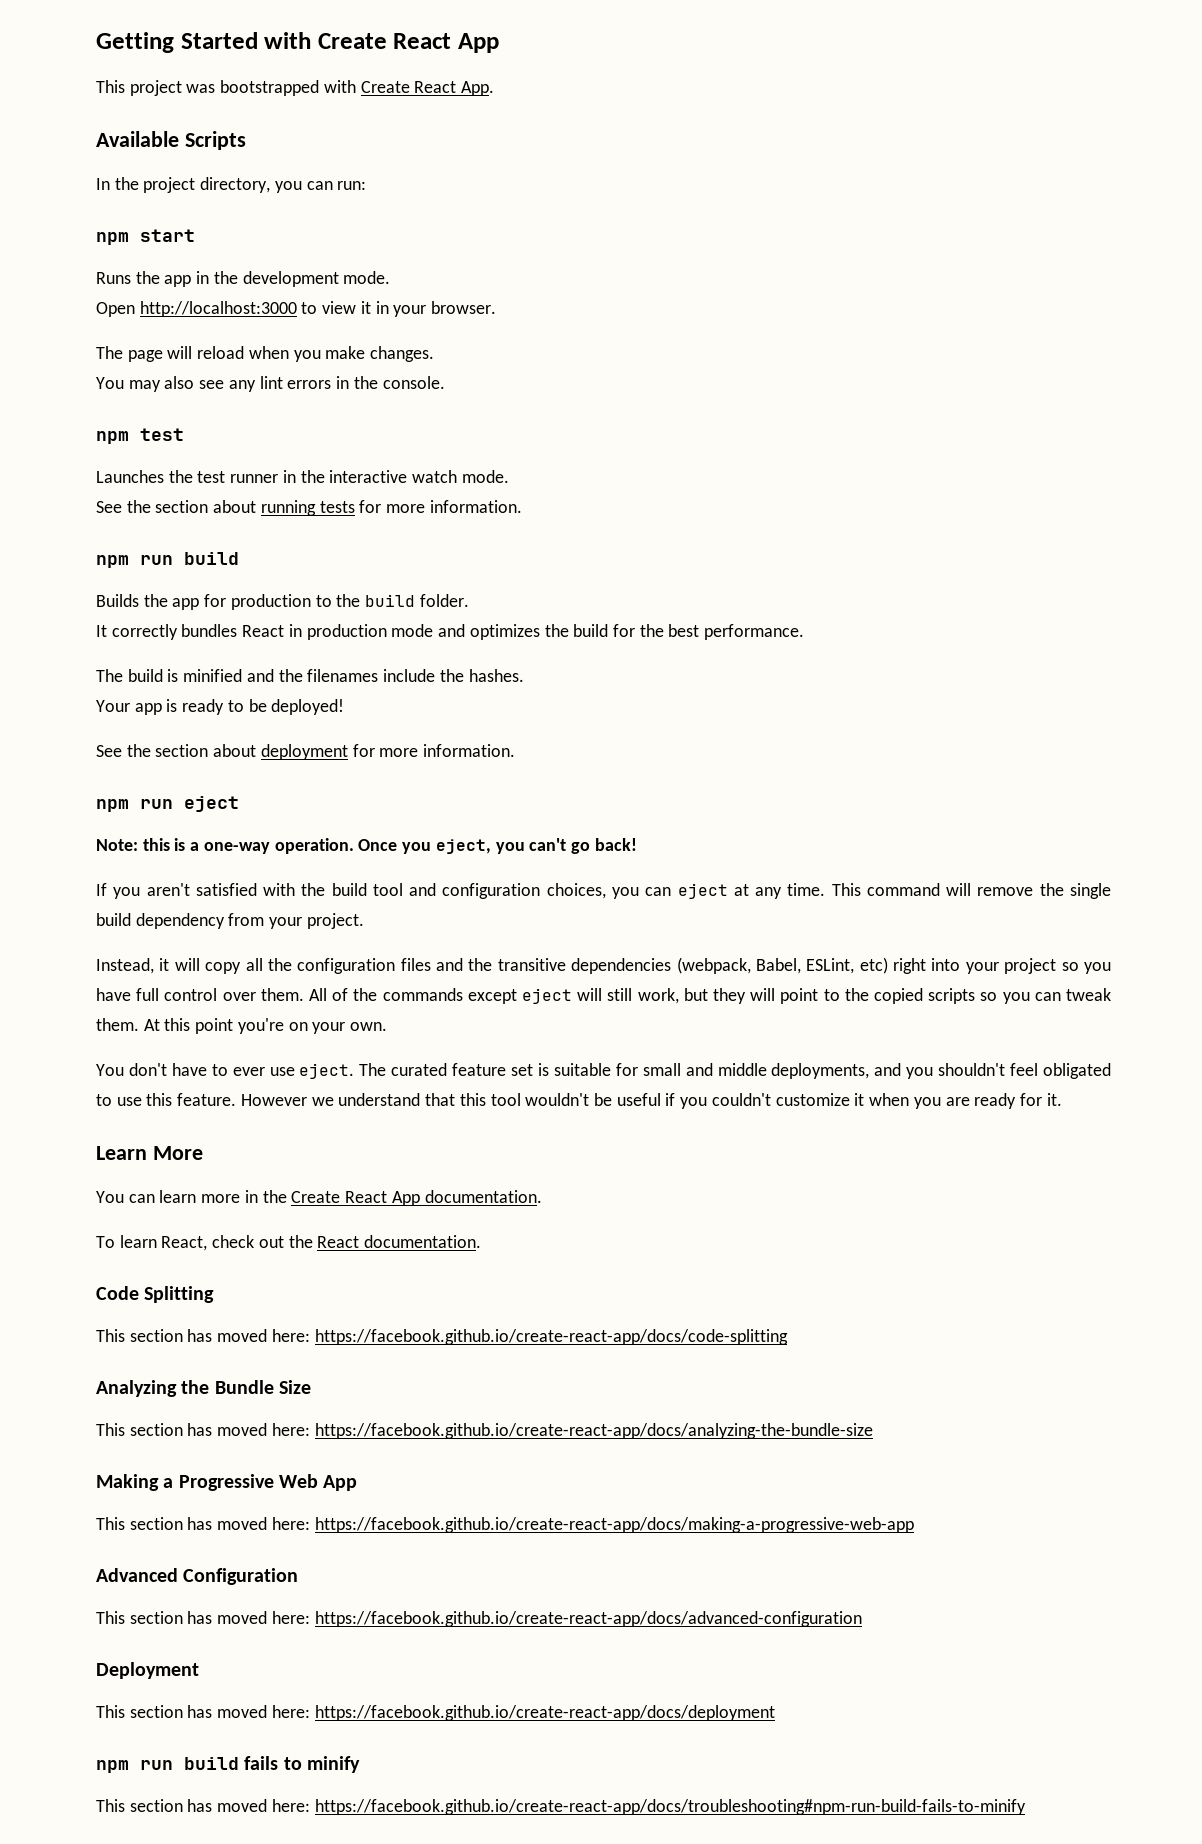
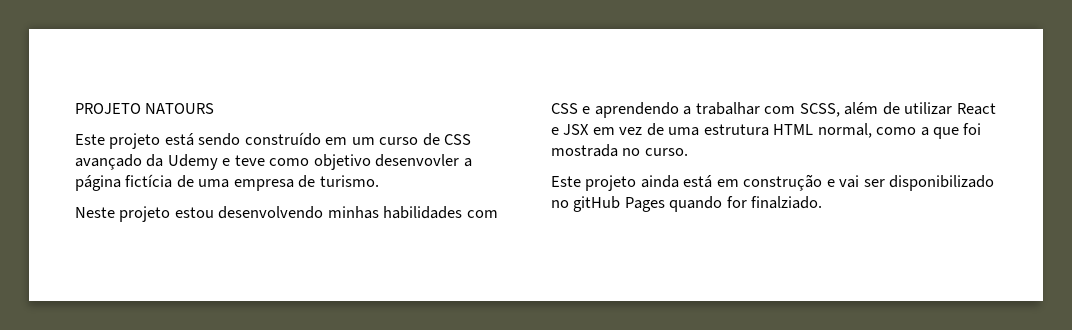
[96,32,500,53] [96,80,495,96] [96,131,246,150] [96,177,367,193] [96,229,195,245] [96,271,391,287] [96,301,497,317] [96,346,435,362] [96,376,445,392] [96,428,184,444] [96,470,509,483] [96,500,522,516] [96,552,239,568] [96,594,469,610] [96,624,805,640] [96,669,524,682] [96,699,345,715] [96,744,516,760] [96,796,239,812] [96,838,637,854] [96,883,1111,899] [96,913,364,929] [96,957,1112,974] [96,988,1112,1004] [96,1018,388,1034] [96,1063,1111,1079] [96,1093,1062,1109] [96,1146,203,1160] [96,1190,542,1206] [96,1235,482,1251] [96,1286,215,1303] [96,1329,788,1345] [96,1380,311,1397] [96,1423,873,1439] [96,1474,358,1491] [96,1517,914,1533] [96,1568,299,1585] [96,1611,862,1627] [96,1662,199,1679] [96,1705,775,1721] [96,1756,360,1773] [96,1799,1026,1815] Getting Started with Create React App // This project was bootstrapped with Create React App. // Available Scripts // In the project directory, you can run: // npm start // Runs the app in the development mode. // Open http://localhost:3000 to view it in your browser. // The page will reload when you make changes. // You may also see any lint errors in the console. // npm test // Launches the test runner in the interactive watch mode. // See the section about running tests for more information. // npm run build // Builds the app for production to the build folder. // It correctly bundles React in production mode and optimizes the build for the best performance. // The build is minified and the filenames include the hashes. // Your app is ready to be deployed! // See the section about deployment for more information. // npm run eject // Note: this is a one-way operation. Once you eject, you can't go back! // If you aren't satisfied with the build tool and configuration choices, you can eject at any time. This command will remove the single build dependency from your project. // Instead, it will copy all the configuration files and the transitive dependencies (webpack, Babel, ESLint, etc) right into your project so you have full control over them. All of the commands except eject will still work, but they will point to the copied scripts so you can tweak them. At this point you're on your own. // You don't have to ever use eject. The curated feature set is suitable for small and middle deployments, and you shouldn't feel obligated to use this feature. However we understand that this tool wouldn't be useful if you couldn't customize it when you are ready for it. // Learn More // You can learn more in the Create React App documentation. // To learn React, check out the React documentation. // Code Splitting // This section has moved here: https://facebook.github.io/create-react-app/docs/code-splitting // Analyzing the Bundle Size // This section has moved here: https://facebook.github.io/create-react-app/docs/analyzing-the-bundle-size // Making a Progressive Web App // This section has moved here: https://facebook.github.io/create-react-app/docs/making-a-progressive-web-app // Advanced Configuration // This section has moved here: https://facebook.github.io/create-react-app/docs/advanced-configuration // Deployment // This section has moved here: https://facebook.github.io/create-react-app/docs/deployment // npm run build fails to minify // This section has moved here: https://facebook.github.io/create-react-app/docs/troubleshooting#npm-run-build-fails-to-minify -> [75,103,215,114] [75,132,472,149] [75,154,472,170] [75,174,379,191] [75,206,498,222] [551,102,996,118] [551,123,982,139] [551,144,688,157] [551,174,995,191] [551,196,823,212] PROJETO NATOURS // Este projeto está sendo construído em um curso de CSS avançado da Udemy e teve como objetivo desenvovler a página fictícia de uma empresa de turismo. // Neste projeto estou desenvolvendo minhas habilidades com CSS e aprendendo a trabalhar com SCSS, além de utilizar React e JSX em vez de uma estrutura HTML normal, como a que foi mostrada no curso. // Este projeto ainda está em construção e vai ser disponibilizado no gitHub Pages quando for finalziado.

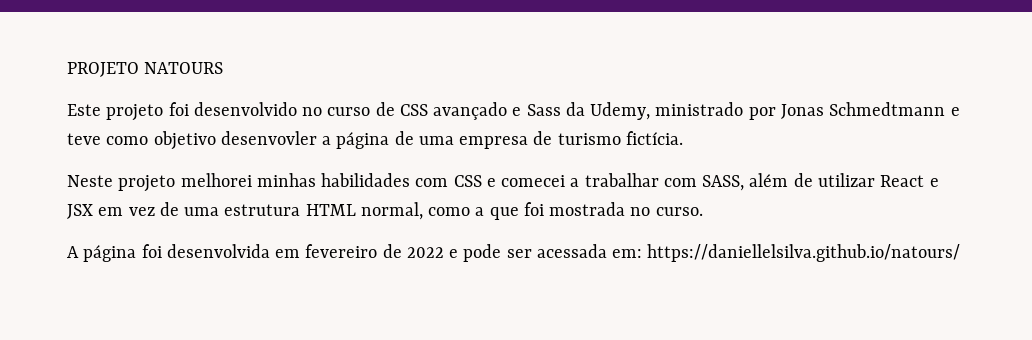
[164,132,472,146] [75,154,218,170] está sendo construído em um curso de CSS avançado da Udemy -> [168,102,946,120] foi desenvolvido no curso de CSS avançado e Sass da Udemy, ministrado por Jonas Schmedtmann
[125,174,173,188] fictícia -> (390, 140) none
[319,175,379,187] turismo. -> [557,131,683,145] turismo fictícia.
[174,206,324,219] estou desenvolvendo -> [180,173,252,187] melhorei
[594,102,679,118] aprendendo -> [501,175,566,187] comecei
[799,103,840,117] SCSS, -> [702,175,745,191] SASS,
[551,174,995,191] [551,196,823,212] Este projeto ainda está em construção e vai ser disponibilizado no gitHub Pages quando for finalziado. -> [67,244,961,262] A página foi desenvolvida em fevereiro de 2022 e pode ser acessada em: https://daniellelsilva.github.io/natours/

